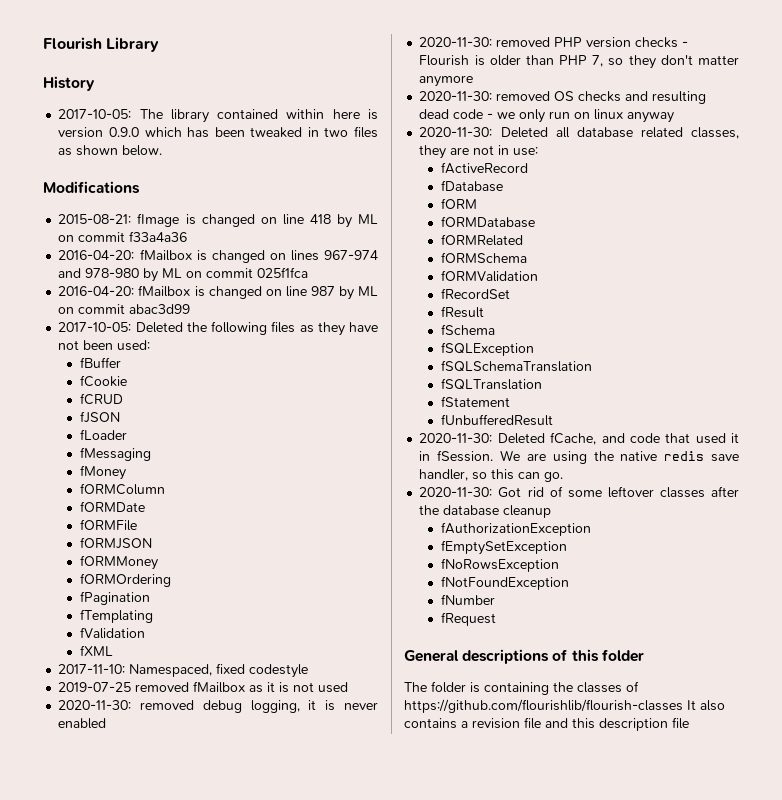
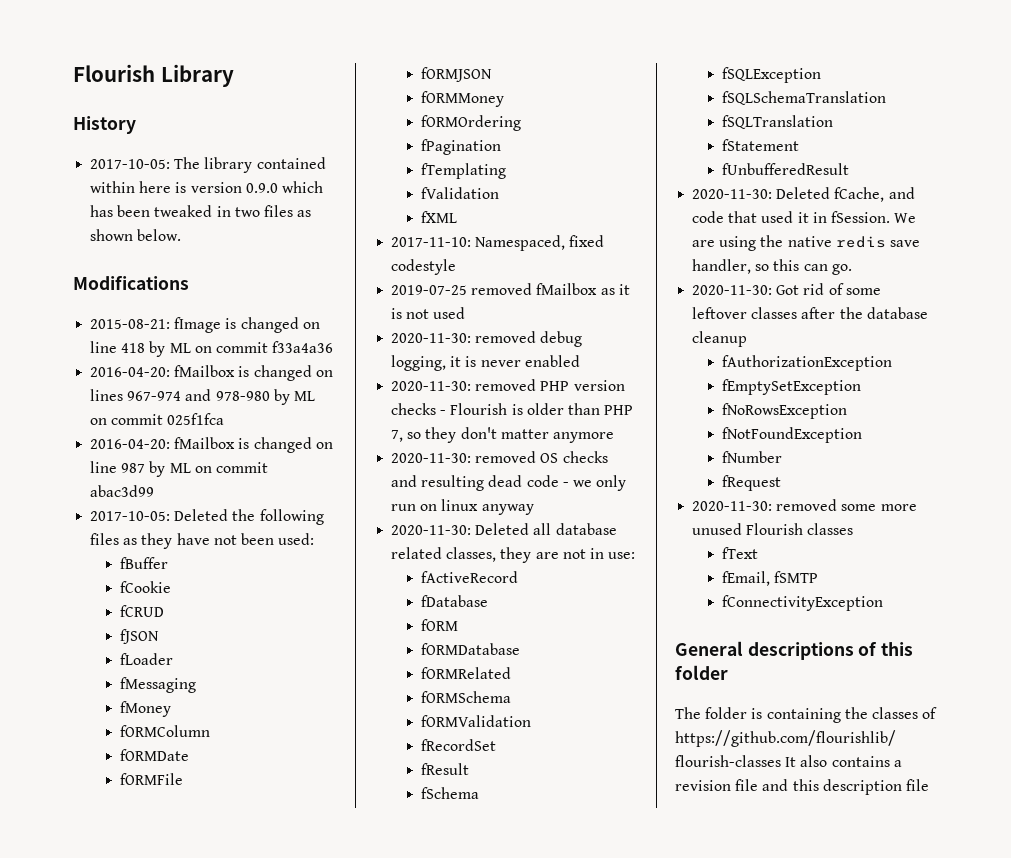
(496, 619) none -> [692,499,917,511] [692,523,854,535] [721,547,758,559] [721,571,818,586] [721,595,883,611] // 2020-11-30: removed some more unused Flourish classes // fText // fEmail, fSMTP // fConnectivityException

